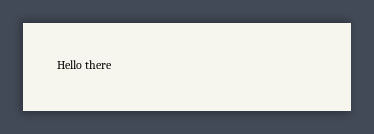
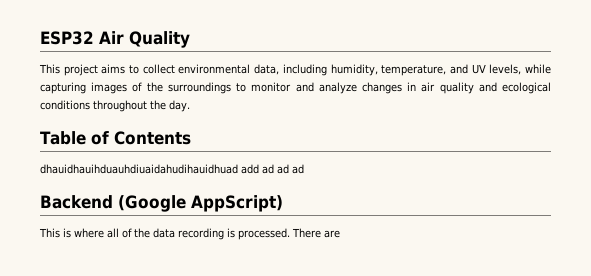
[57,60,113,69] Hello there -> [40,31,190,48] [39,64,551,76] [40,82,551,94] [40,100,190,112] [40,131,191,145] [40,164,304,174] [40,195,283,212] [39,228,340,240] ESP32 Air Quality // This project aims to collect environmental data, including humidity, temperature, and UV levels, while capturing images of the surroundings to monitor and analyze changes in air quality and ecological conditions throughout the day. // Table of Contents // dhauidhauihduauhdiuaidahudihauidhuad add ad ad ad // Backend (Google AppScript) // This is where all of the data recording is processed. There are

